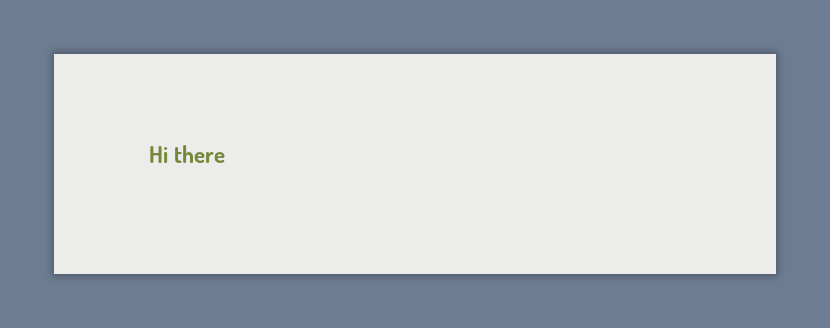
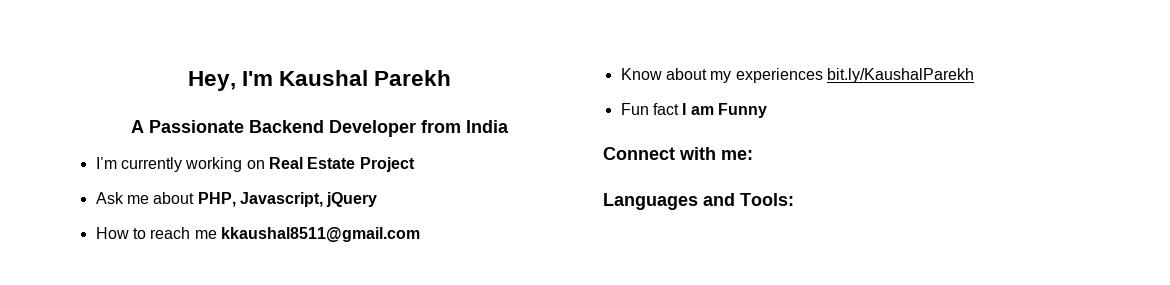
[149,145,226,163] Hi there -> [187,70,452,91] [131,120,509,137] [95,157,415,172] [95,192,378,207] [95,227,420,242] [620,68,974,83] [620,103,767,118] [603,147,753,160] [603,193,794,210] Hey, I'm Kaushal Parekh // A Passionate Backend Developer from India // I’m currently working on Real Estate Project // Ask me about PHP, Javascript, jQuery // How to reach me kkaushal8511@gmail.com // Know about my experiences bit.ly/KaushalParekh // Fun fact I am Funny // Connect with me: // Languages and Tools:

